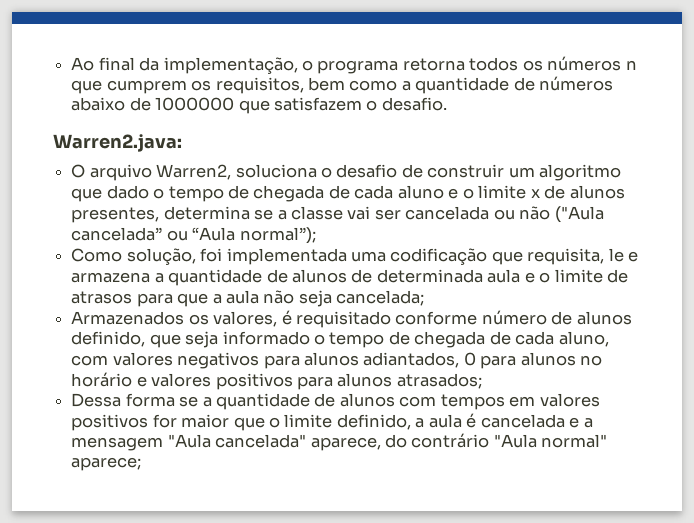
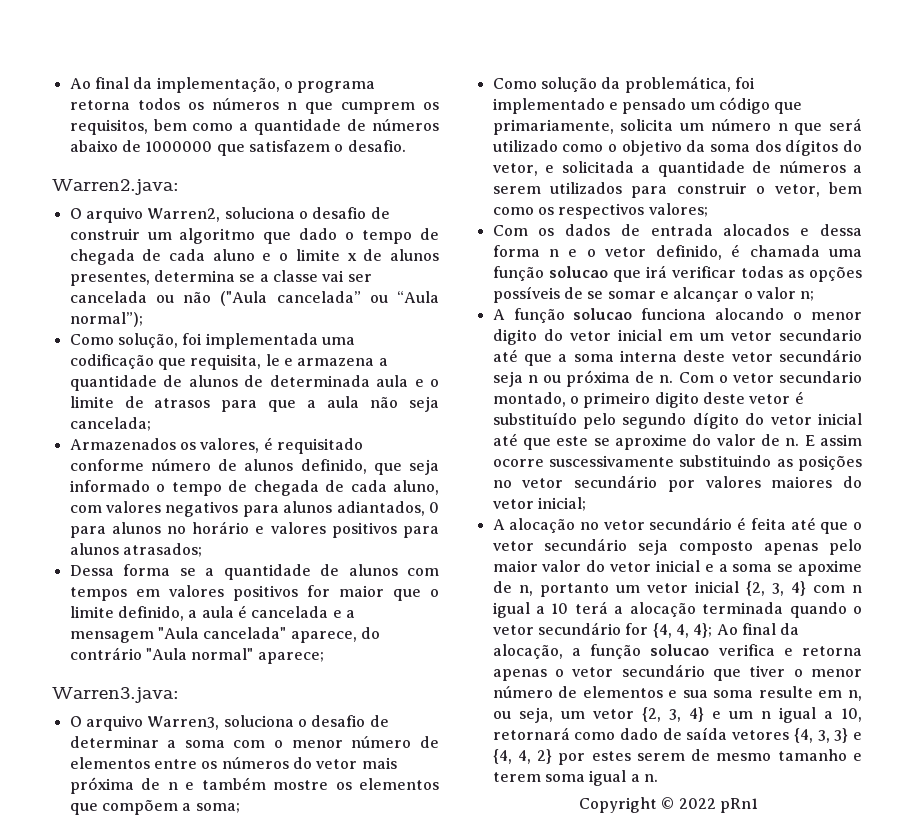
(142, 464) none -> [52,687,179,703] [69,715,389,731] [69,736,439,748] [69,757,397,769] [69,777,439,794] [69,799,240,815] [492,76,755,93] [492,97,803,114] [492,118,862,135] [492,139,862,156] [492,161,862,177] [492,182,862,198] [492,203,708,219] [492,224,862,236] [492,244,862,260] [492,265,862,282] [492,286,815,303] [492,308,862,323] [492,329,862,345] [492,349,862,366] [492,370,862,387] [492,391,804,408] [492,412,862,429] [492,433,862,450] [492,455,862,471] [492,475,862,492] [492,497,586,511] [492,517,862,534] [492,538,862,555] [492,560,862,576] [492,581,862,597] [492,601,862,618] [492,622,800,638] [492,644,862,659] [492,664,862,681] [492,686,862,701] [492,707,862,723] [492,727,862,743] [492,749,862,765] [492,770,658,786] [579,797,758,813] // Warren3.java: // O arquivo Warren3, soluciona o desafio de determinar a soma com o menor número de elementos entre os números do vetor mais próxima de n e também mostre os elementos que compõem a soma; // Como solução da problemática, foi implementado e pensado um código que primariamente, solicita um número n que será utilizado como o objetivo da soma dos dígitos do vetor, e solicitada a quantidade de números a serem utilizados para construir o vetor, bem como os respectivos valores; // Com os dados de entrada alocados e dessa forma n e o vetor definido, é chamada uma função solucao que irá verificar todas as opções possíveis de se somar e alcançar o valor n; // A função solucao funciona alocando o menor digito do vetor inicial em um vetor secundario até que a soma interna deste vetor secundário seja n ou próxima de n. Com o vetor secundario montado, o primeiro digito deste vetor é substituído pelo segundo dígito do vetor inicial até que este se aproxime do valor de n. E assim ocorre suscessivamente substituindo as posições no vetor secundário por valores maiores do vetor inicial; // A alocação no vetor secundário é feita até que o vetor secundário seja composto apenas pelo maior valor do vetor inicial e a soma se apoxime de n, portanto um vetor inicial {2, 3, 4} com n igual a 10 terá a alocação terminada quando o vetor secundário for {4, 4, 4}; Ao final da alocação, a função solucao verifica e retorna apenas o vetor secundário que tiver o menor número de elementos e sua soma resulte em n, ou seja, um vetor {2, 3, 4} e um n igual a 10, retornará como dado de saída vetores {4, 3, 3} e {4, 4, 2} por estes serem de mesmo tamanho e terem soma igual a n. // Copyright © 2022 pRn1

